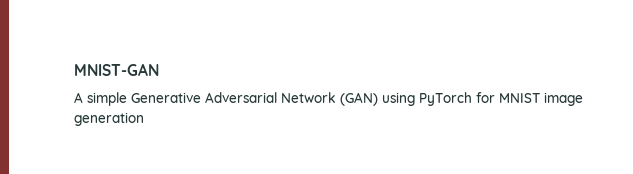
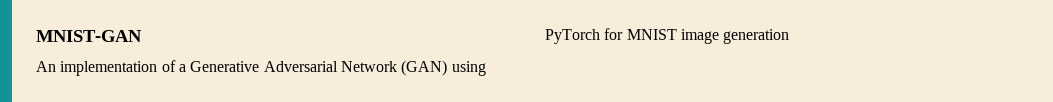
[74,92,127,106] A simple -> [36,60,186,76] An implementation of a

